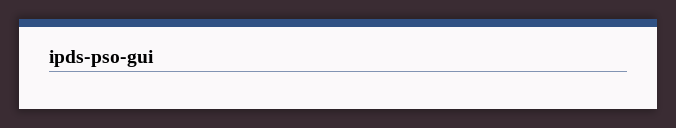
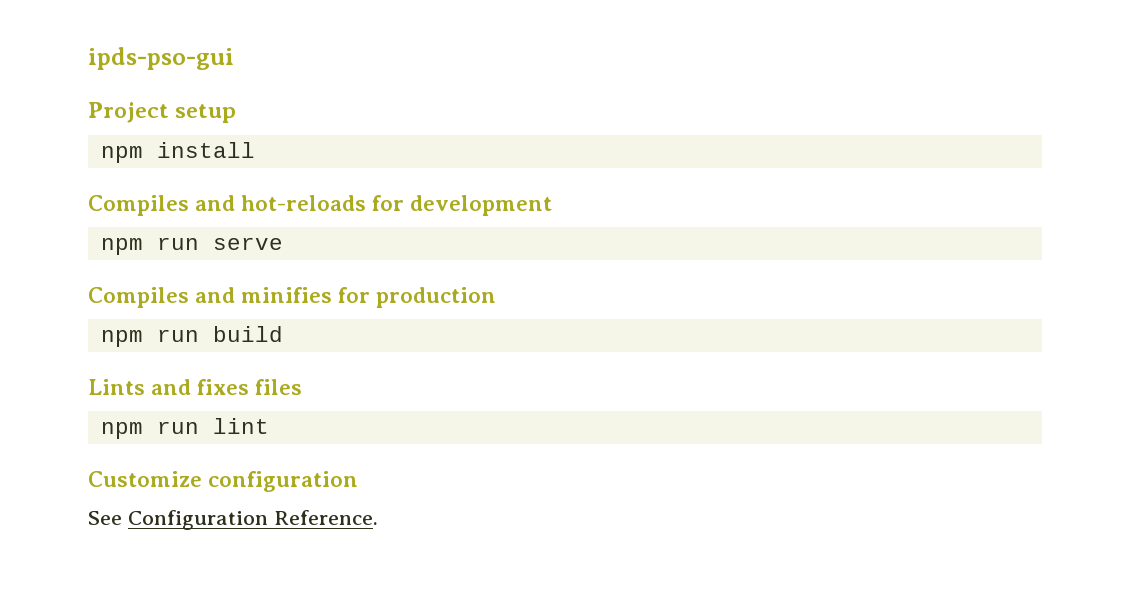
(154, 58) none -> [88,102,237,123] [100,142,255,163] [88,195,553,216] [100,237,283,255] [88,287,497,308] [100,326,283,347] [88,379,303,395] [100,418,269,439] [88,471,359,492] [88,510,378,530] // Project setup // npm install // Compiles and hot-reloads for development // npm run serve // Compiles and minifies for production // npm run build // Lints and fixes files // npm run lint // Customize configuration // See Configuration Reference.

